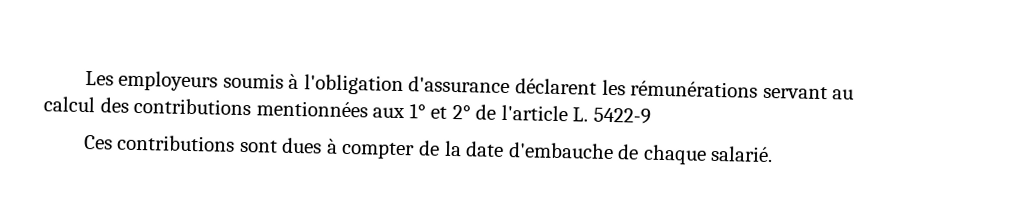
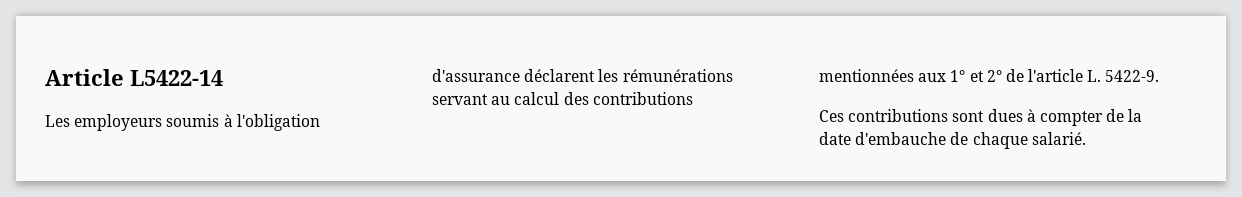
(84, 78) none -> [45,69,223,86] Article L5422-14 //
[592,107,651,124] 5422-9 -> [1105,70,1160,82] 5422-9.

